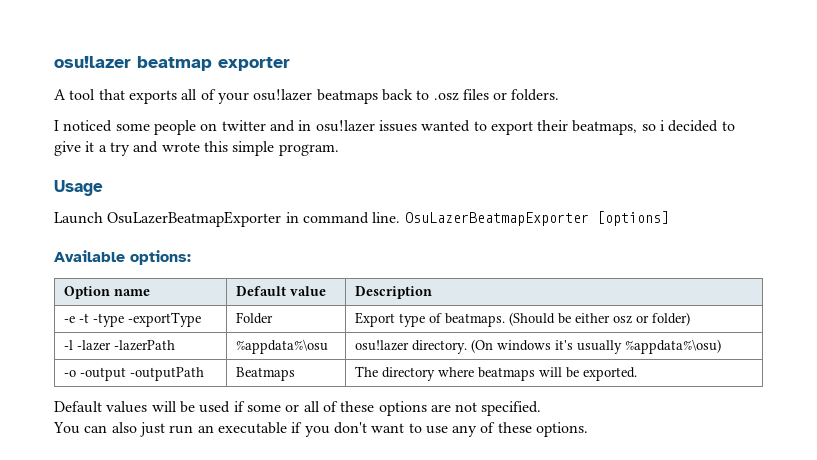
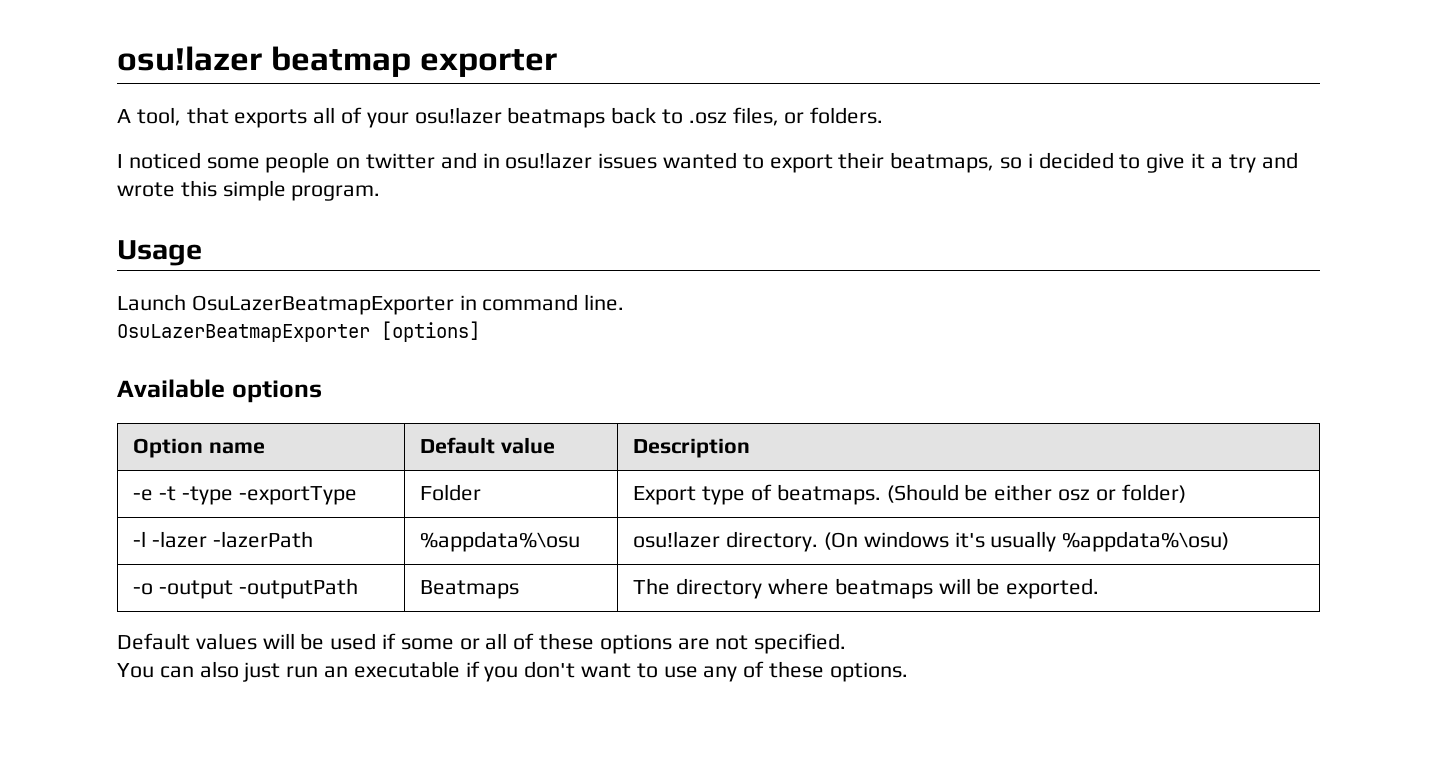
[69,89,96,100] tool -> [136,107,181,126] tool,
[462,89,489,100] files -> [732,107,779,126] files,
(401, 217) none -> (625, 302) //
[130,250,191,265] options: -> [231,380,322,403] options

